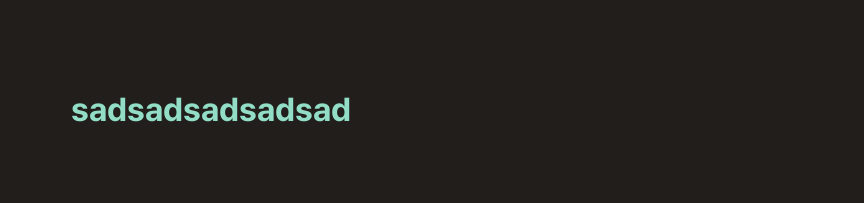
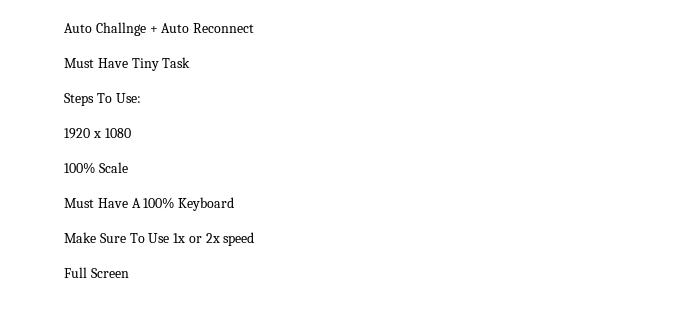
[71,97,351,122] sadsadsadsadsad -> [64,22,255,36] [64,57,191,71] [64,93,141,106] [64,128,131,139] [64,162,128,174] [64,197,235,211] [64,232,255,246] [64,267,129,278] Auto Challnge + Auto Reconnect // Must Have Tiny Task // Steps To Use: // 1920 x 1080 // 100% Scale // Must Have A 100% Keyboard // Make Sure To Use 1x or 2x speed // Full Screen

